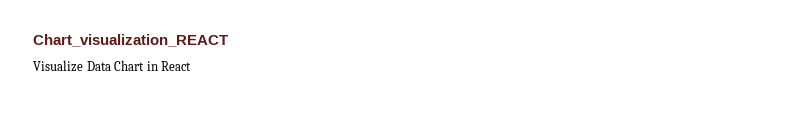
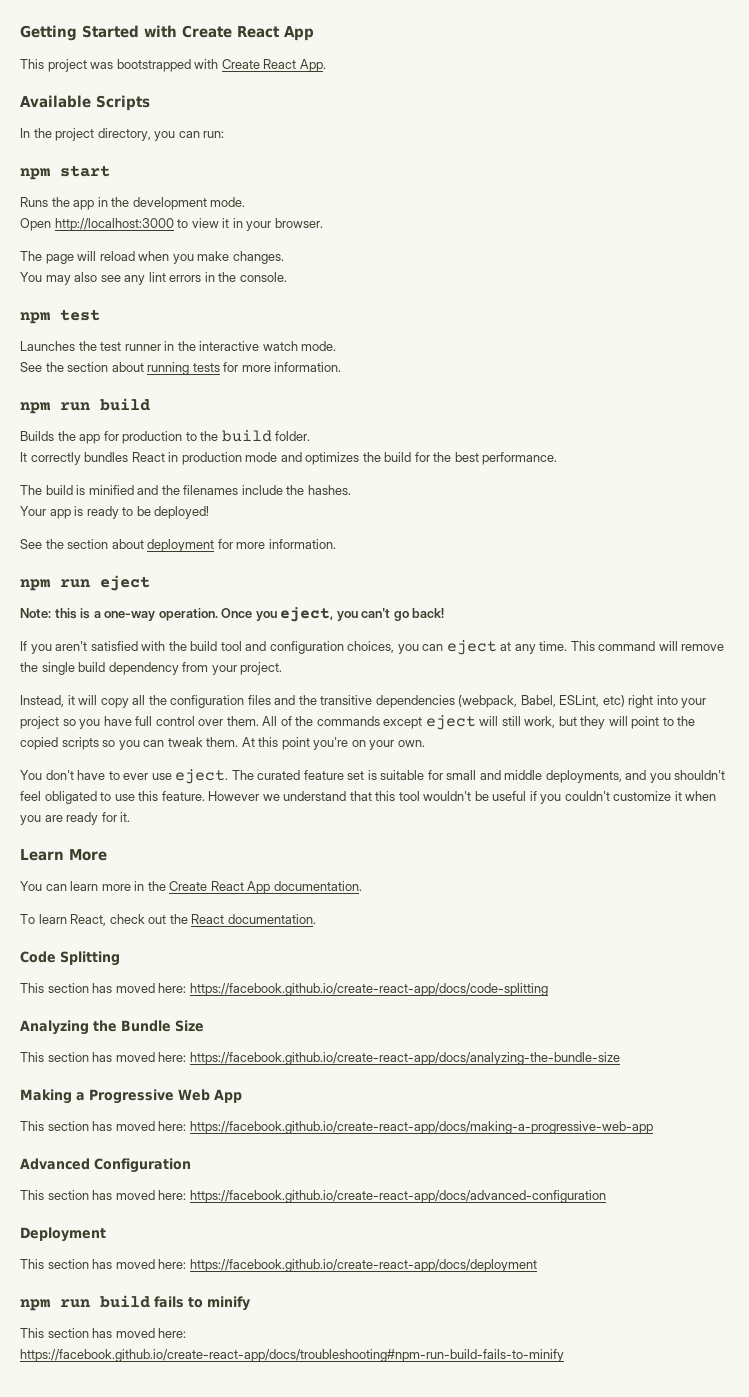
[33,34,228,47] [33,60,192,72] Chart_visualization_REACT // Visualize Data Chart in React -> [20,25,314,41] [20,59,326,72] [20,95,150,111] [20,128,225,141] [20,165,110,180] [20,197,246,210] [20,218,323,231] [20,251,284,264] [20,272,287,285] [20,309,100,324] [20,341,337,351] [20,362,342,375] [20,398,150,414] [20,430,311,444] [20,452,558,465] [20,485,351,495] [20,506,210,519] [20,539,336,552] [20,575,150,591] [20,607,445,622] [20,640,725,655] [20,662,283,675] [20,695,707,708] [20,715,696,730] [20,737,425,750] [20,769,726,784] [20,791,717,804] [20,812,131,825] [20,849,107,861] [20,881,362,894] [20,914,316,926] [20,951,120,966] [20,983,548,996] [20,1020,204,1035] [20,1052,620,1065] [20,1089,242,1104] [20,1121,653,1134] [20,1158,191,1173] [20,1190,606,1203] [20,1227,106,1242] [20,1259,537,1272] [20,1295,250,1311] [20,1328,187,1338] [20,1349,564,1362] Getting Started with Create React App // This project was bootstrapped with Create React App. // Available Scripts // In the project directory, you can run: // npm start // Runs the app in the development mode. // Open http://localhost:3000 to view it in your browser. // The page will reload when you make changes. // You may also see any lint errors in the console. // npm test // Launches the test runner in the interactive watch mode. // See the section about running tests for more information. // npm run build // Builds the app for production to the build folder. // It correctly bundles React in production mode and optimizes the build for the best performance. // The build is minified and the filenames include the hashes. // Your app is ready to be deployed! // See the section about deployment for more information. // npm run eject // Note: this is a one-way operation. Once you eject, you can't go back! // If you aren't satisfied with the build tool and configuration choices, you can eject at any time. This command will remove the single build dependency from your project. // Instead, it will copy all the configuration files and the transitive dependencies (webpack, Babel, ESLint, etc) right into your project so you have full control over them. All of the commands except eject will still work, but they will point to the copied scripts so you can tweak them. At this point you're on your own. // You don't have to ever use eject. The curated feature set is suitable for small and middle deployments, and you shouldn't feel obligated to use this feature. However we understand that this tool wouldn't be useful if you couldn't customize it when you are ready for it. // Learn More // You can learn more in the Create React App documentation. // To learn React, check out the React documentation. // Code Splitting // This section has moved here: https://facebook.github.io/create-react-app/docs/code-splitting // Analyzing the Bundle Size // This section has moved here: https://facebook.github.io/create-react-app/docs/analyzing-the-bundle-size // Making a Progressive Web App // This section has moved here: https://facebook.github.io/create-react-app/docs/making-a-progressive-web-app // Advanced Configuration // This section has moved here: https://facebook.github.io/create-react-app/docs/advanced-configuration // Deployment // This section has moved here: https://facebook.github.io/create-react-app/docs/deployment // npm run build fails to minify // This section has moved here: https://facebook.github.io/create-react-app/docs/troubleshooting#npm-run-build-fails-to-minify

